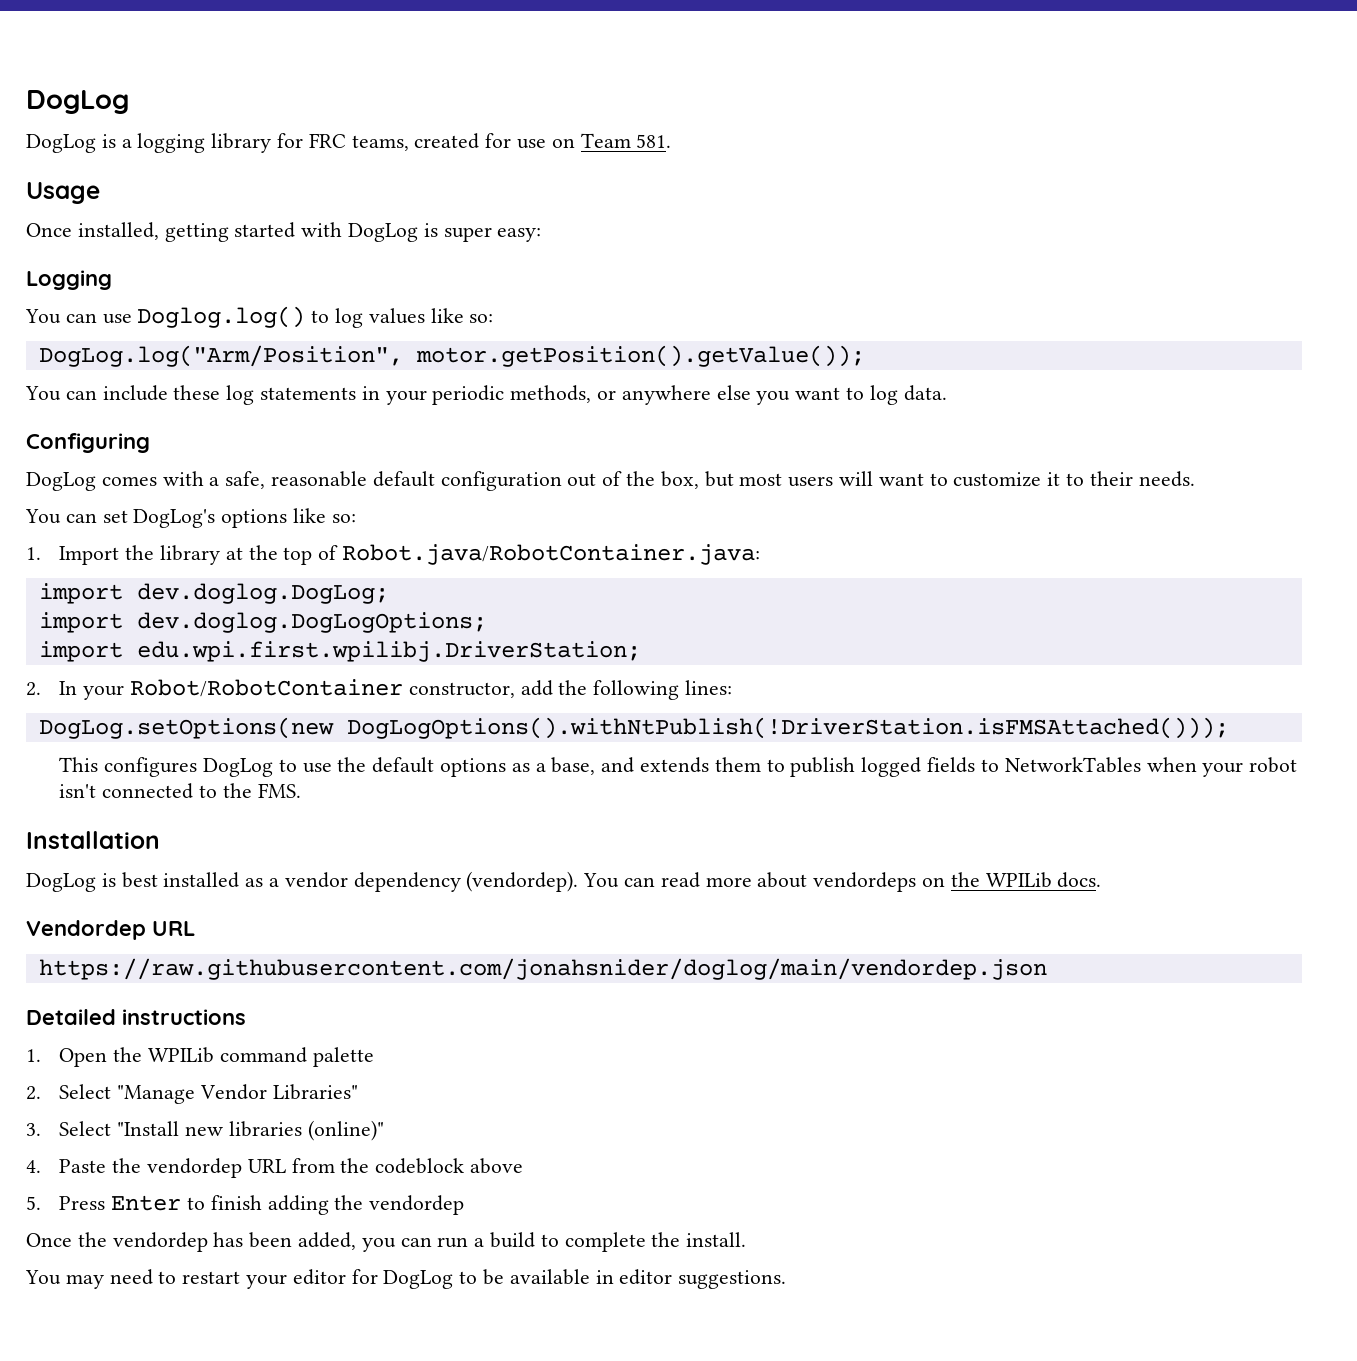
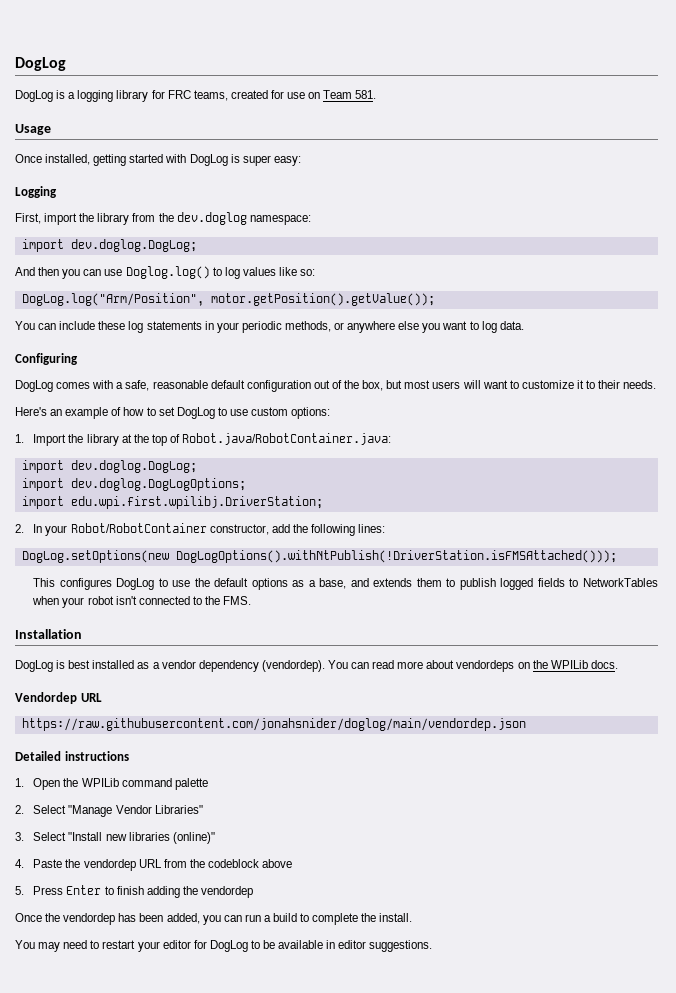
[25,309,61,324] You -> [15,212,311,225] [21,239,197,252] [15,267,81,279] First, import the library from the dev.doglog namespace: // import dev.doglog.DogLog; // And then you
[25,508,356,528] You can set DogLog's options like so: -> [15,407,331,419] Here's an example of how to set DogLog to use custom options:

